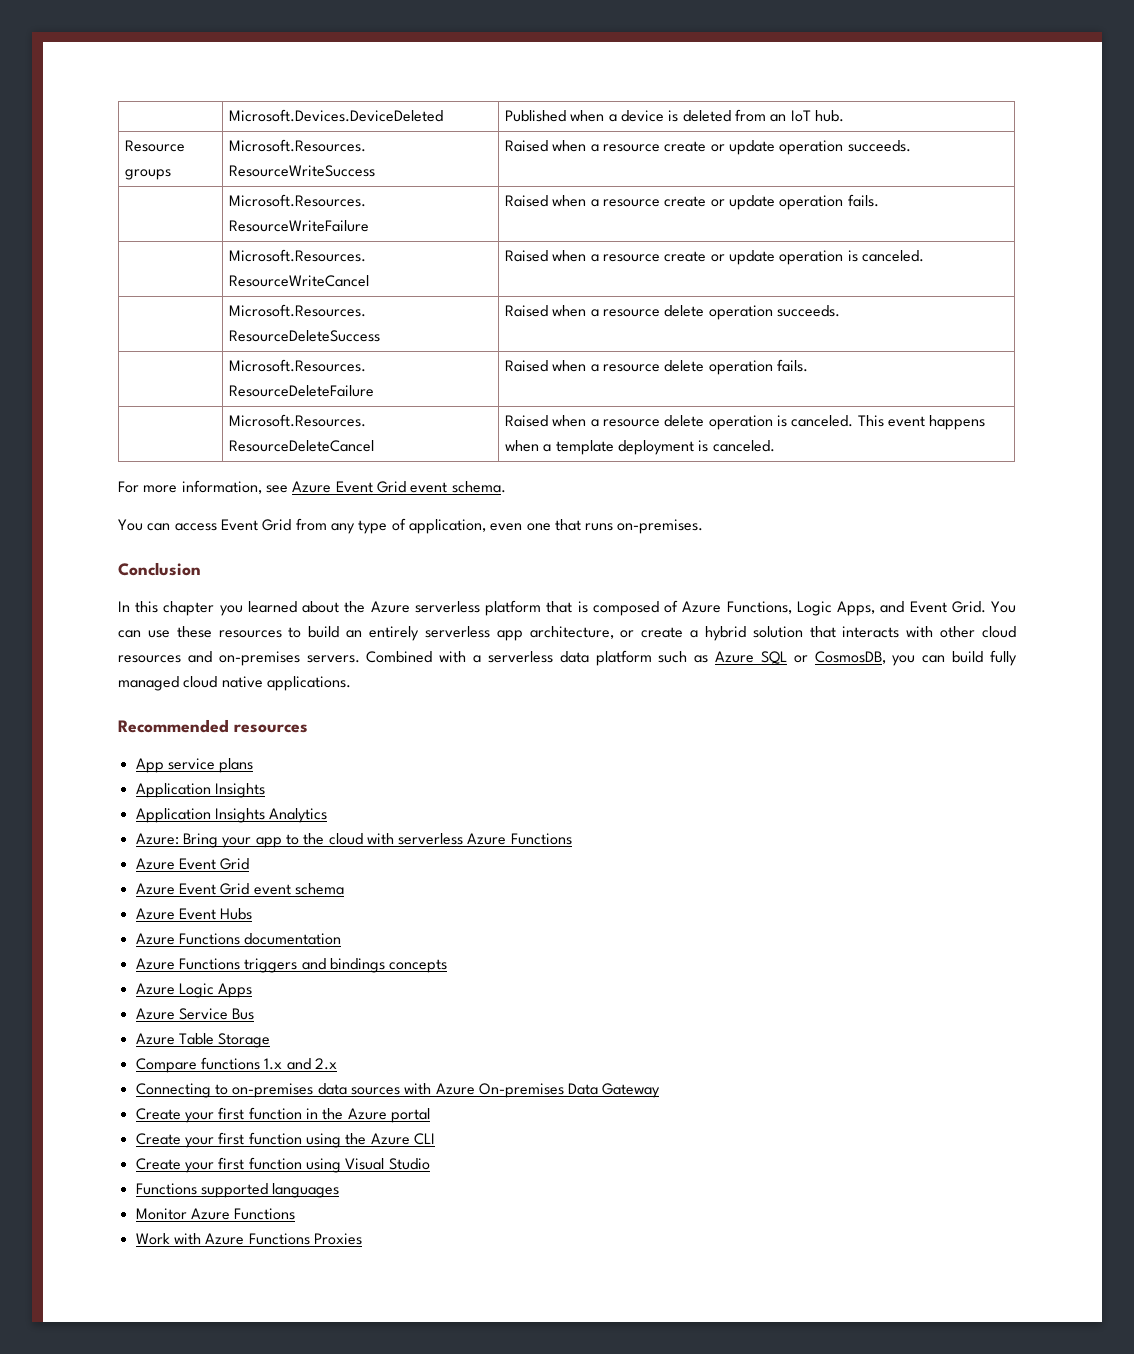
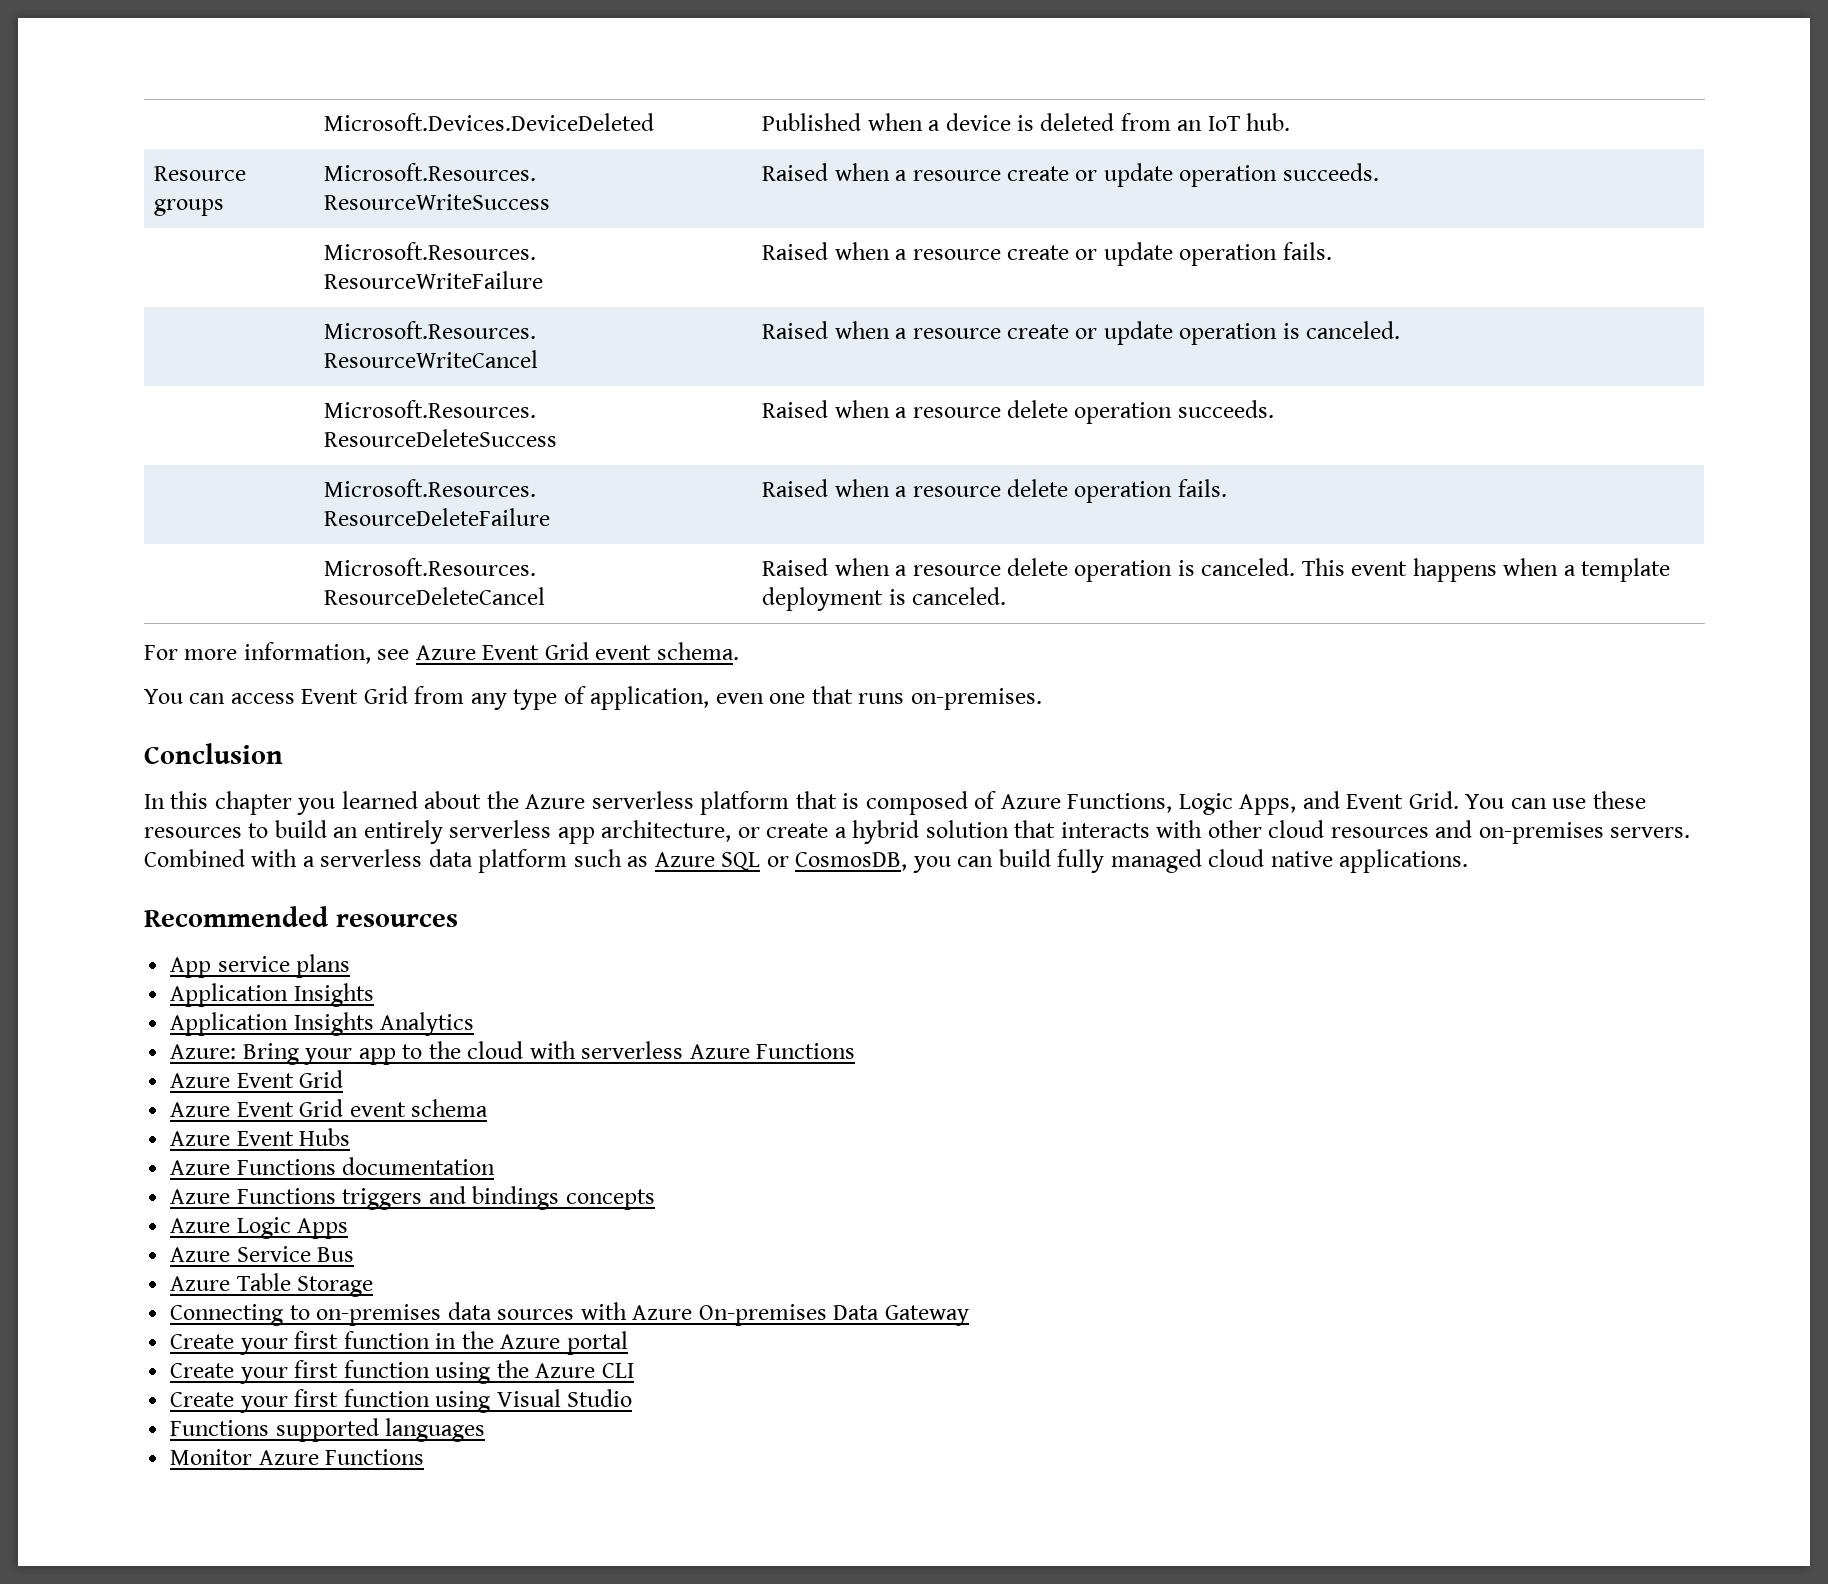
[135,1057,337,1073] // Compare functions 1.x and 2.x -> (374, 1286) none
[135,1233,362,1245] // Work with Azure Functions Proxies -> (425, 1457) none

